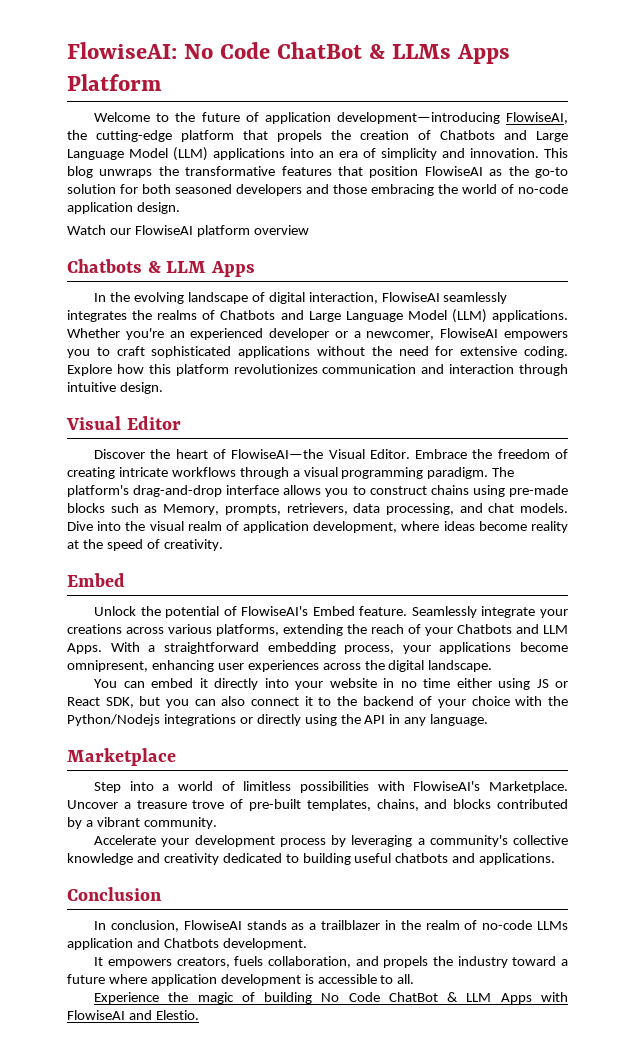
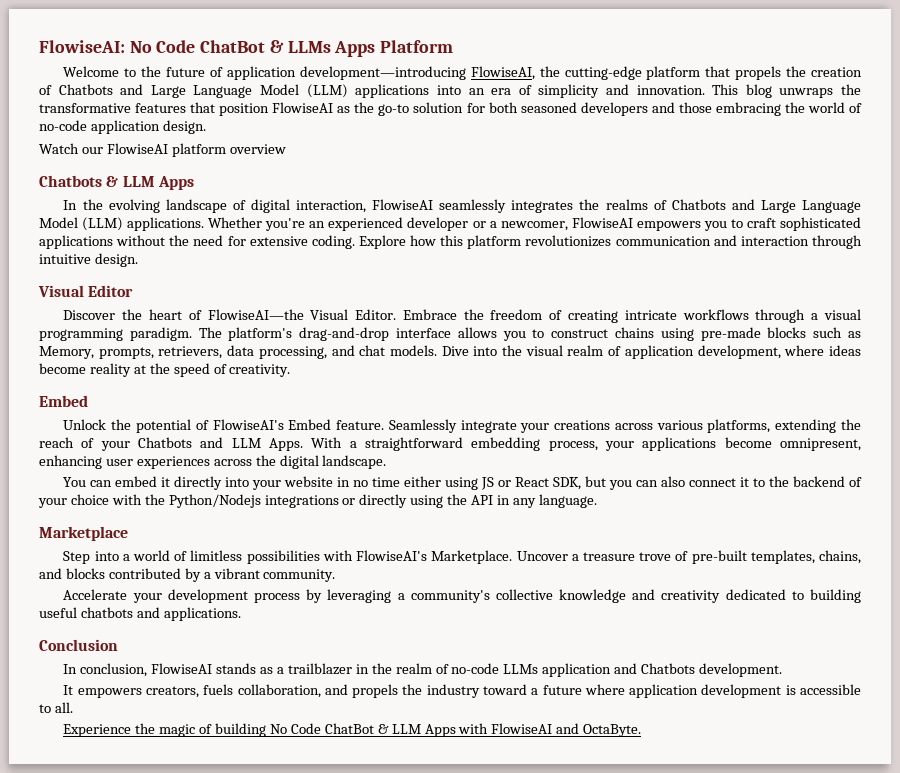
[155,1010,199,1020] Elestio. -> [583,724,642,737] OctaByte.

